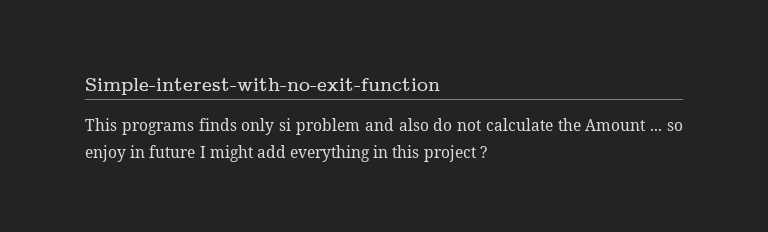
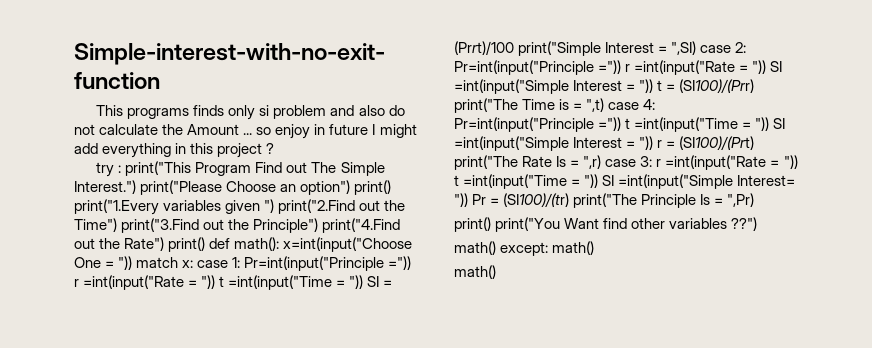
(487, 152) none -> [96,161,385,177] [74,180,392,195] [74,199,406,215] [74,218,401,233] [74,237,413,252] [74,256,412,271] [74,275,393,290] [454,41,747,56] [454,60,783,75] [454,79,755,94] [454,98,656,113] [454,117,786,132] [454,136,755,151] [454,155,798,170] [454,174,796,189] [454,193,755,208] [454,217,758,232] [454,241,595,256] [454,265,496,279] // try : print("This Program Find out The Simple Interest.") print("Please Choose an option") print() print("1.Every variables given ") print("2.Find out the Time") print("3.Find out the Principle") print("4.Find out the Rate") print() def math(): x=int(input("Choose One = ")) match x: case 1: Pr=int(input("Principle =")) r =int(input("Rate = ")) t =int(input("Time = ")) SI = (Prrt)/100 print("Simple Interest = ",SI) case 2: Pr=int(input("Principle =")) r =int(input("Rate = ")) SI =int(input("Simple Interest = ")) t = (SI100)/(Prr) print("The Time is = ",t) case 4: Pr=int(input("Principle =")) t =int(input("Time = ")) SI =int(input("Simple Interest = ")) r = (SI100)/(Prt) print("The Rate Is = ",r) case 3: r =int(input("Rate = ")) t =int(input("Time = ")) SI =int(input("Simple Interest= ")) Pr = (SI100)/(tr) print("The Principle Is = ",Pr) // print() print("You Want find other variables ??") // math() except: math() // math()

